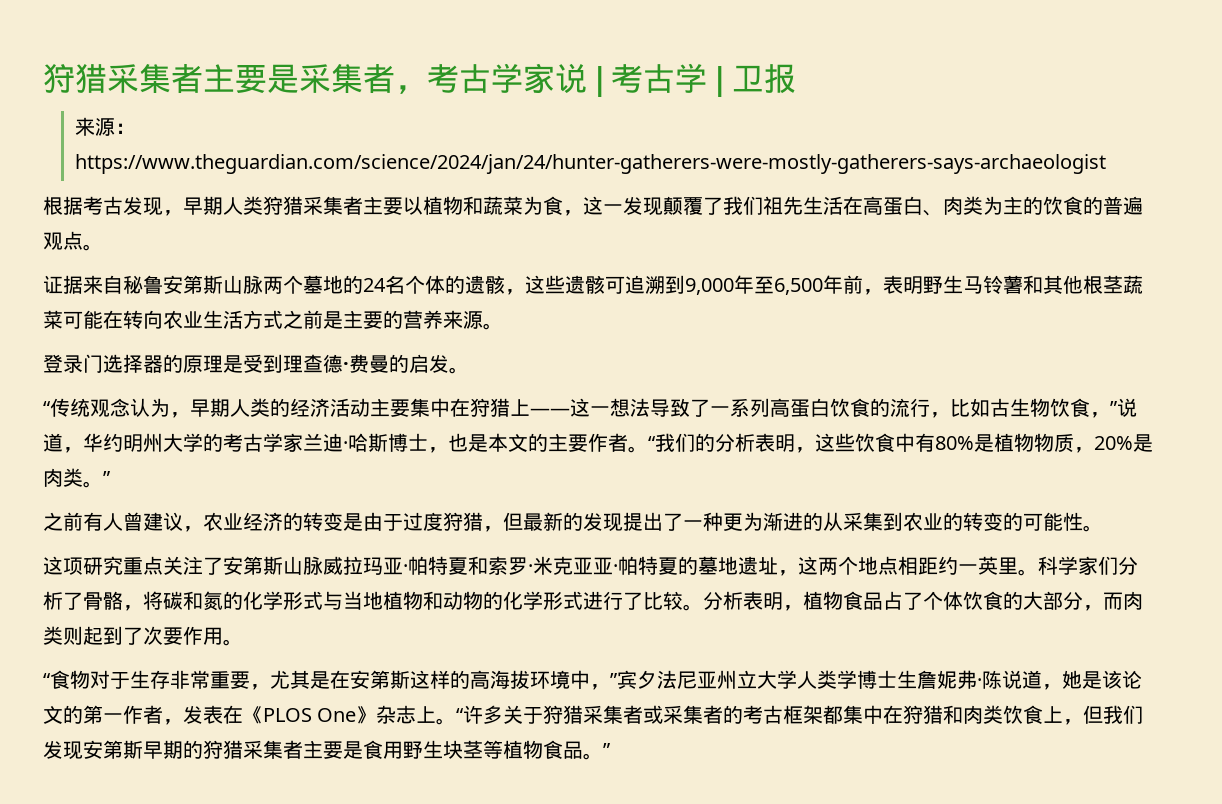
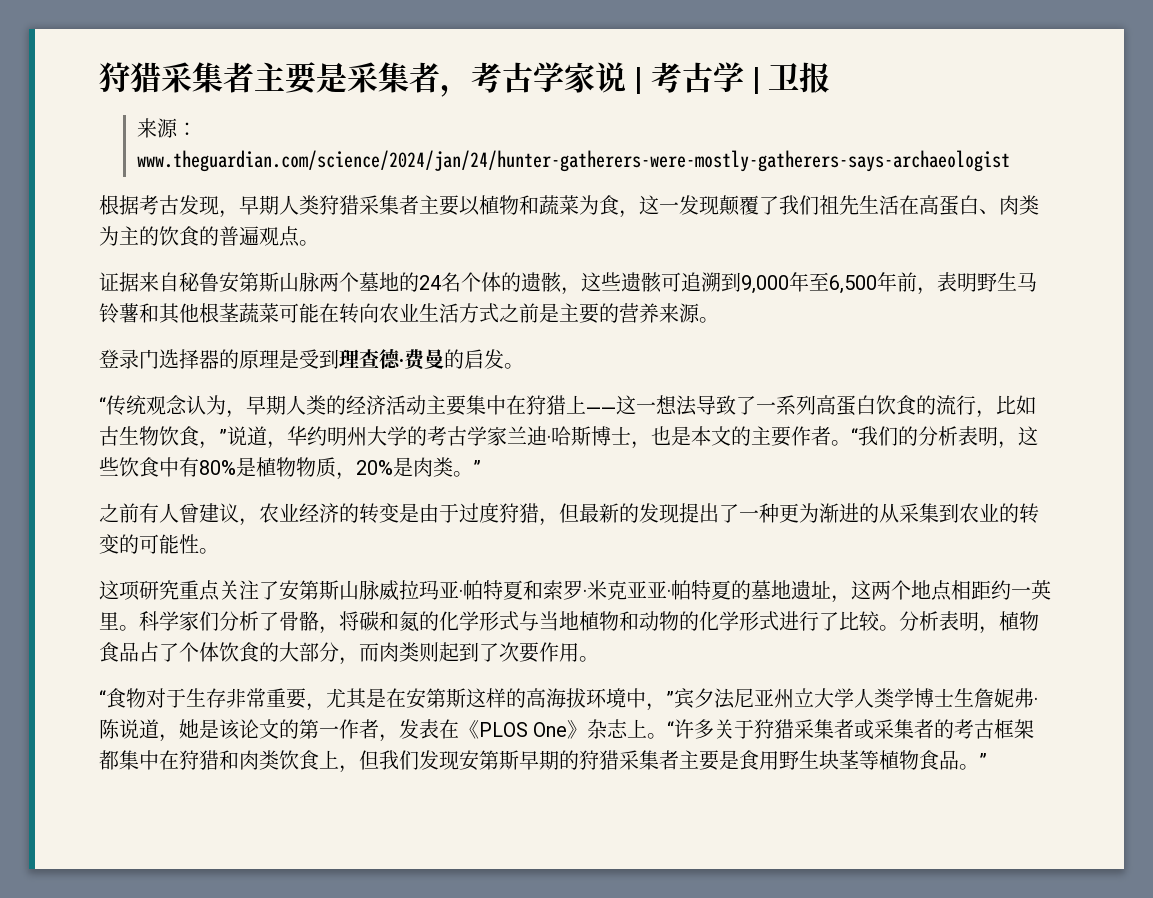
[75,154,1107,174] https://www.theguardian.com/science/2024/jan/24/hunter-gatherers-were-mostly-gatherers-says-archaeologist -> [136,150,1010,172] www.theguardian.com/science/2024/jan/24/hunter-gatherers-were-mostly-gatherers-says-archaeologist

